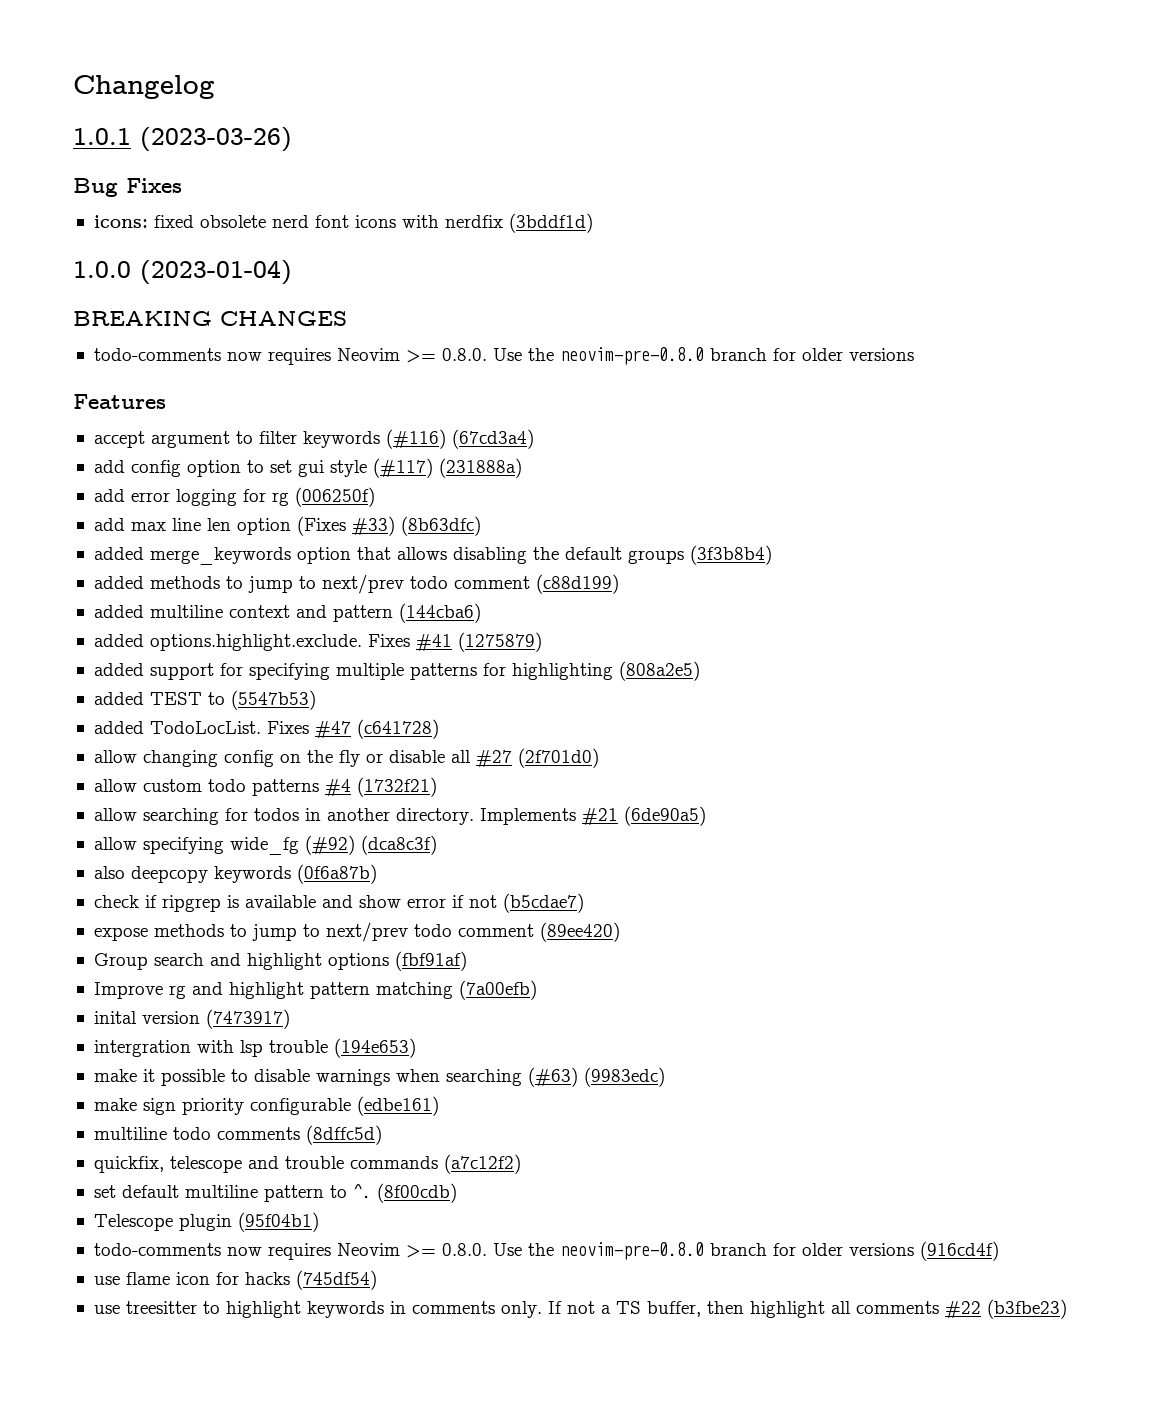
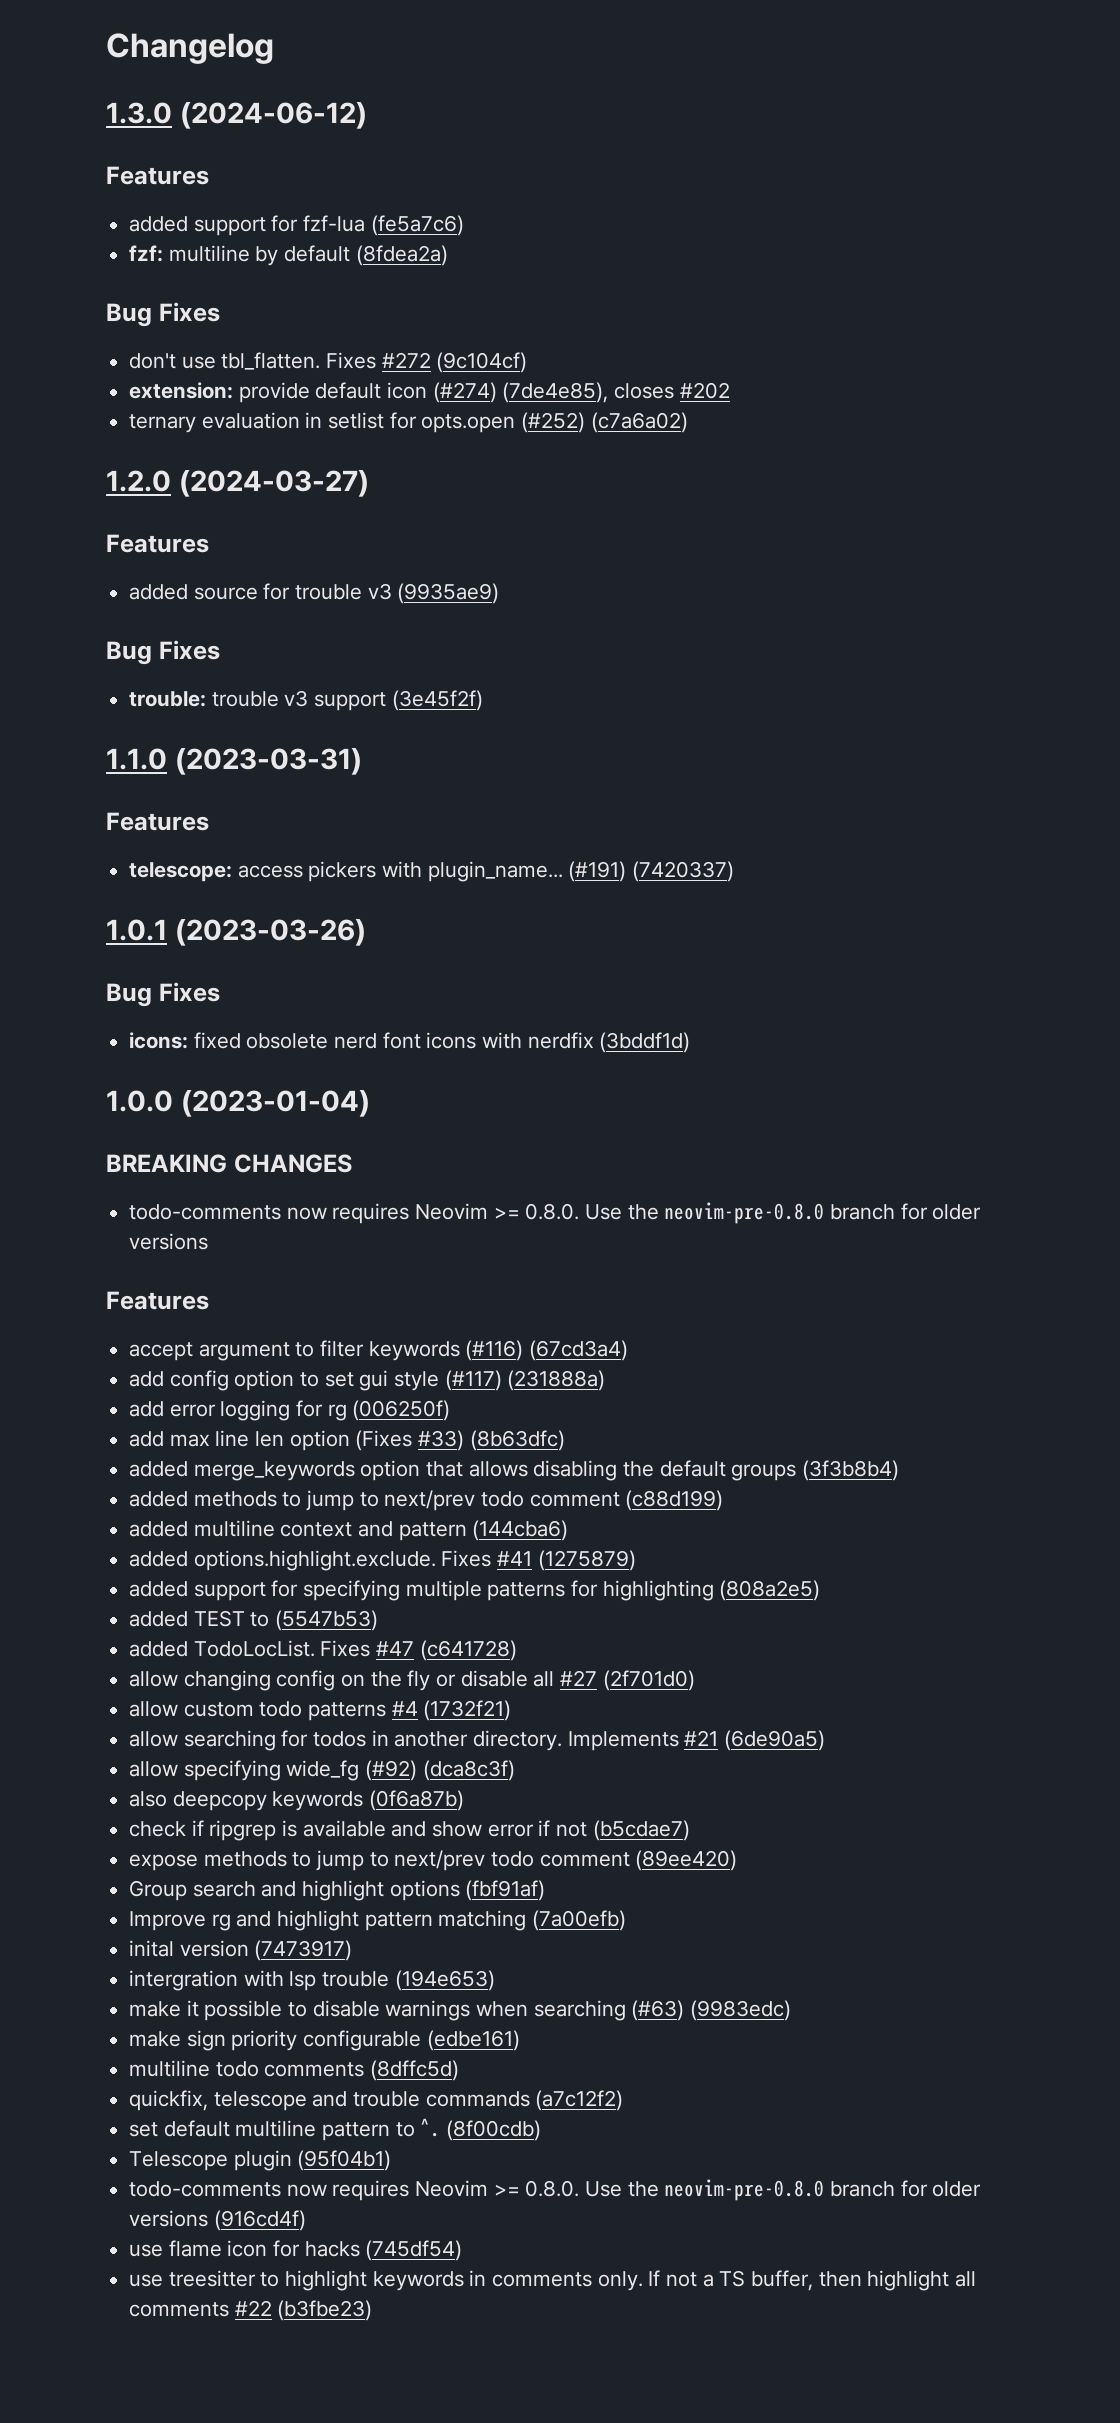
(215, 87) none -> [106,102,367,129] [106,166,209,185] [129,215,464,236] [129,245,448,266] [106,302,220,327] [129,352,528,373] [129,382,730,403] [129,412,688,433] [106,470,369,497] [106,534,209,553] [129,583,500,604] [106,640,220,665] [129,690,483,711] [106,748,362,775] [106,812,209,831] [129,861,735,882] // 1.3.0 (2024-06-12) // Features // added support for fzf-lua (fe5a7c6) // fzf: multiline by default (8fdea2a) // Bug Fixes // don't use tbl_flatten. Fixes #272 (9c104cf) // extension: provide default icon (#274) (7de4e85), closes #202 // ternary evaluation in setlist for opts.open (#252) (c7a6a02) // 1.2.0 (2024-03-27) // Features // added source for trouble v3 (9935ae9) // Bug Fixes // trouble: trouble v3 support (3e45f2f) // 1.1.0 (2023-03-31) // Features // telescope: access pickers with plugin_name... (#191) (7420337)

